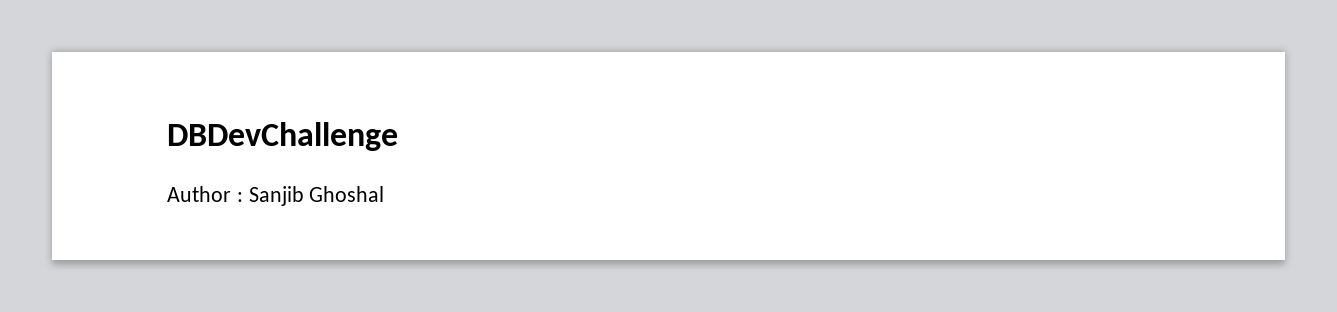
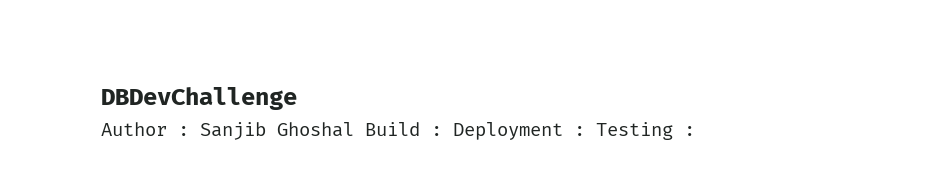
(385, 194) none -> [365,122,695,140] Build : Deployment : Testing :

